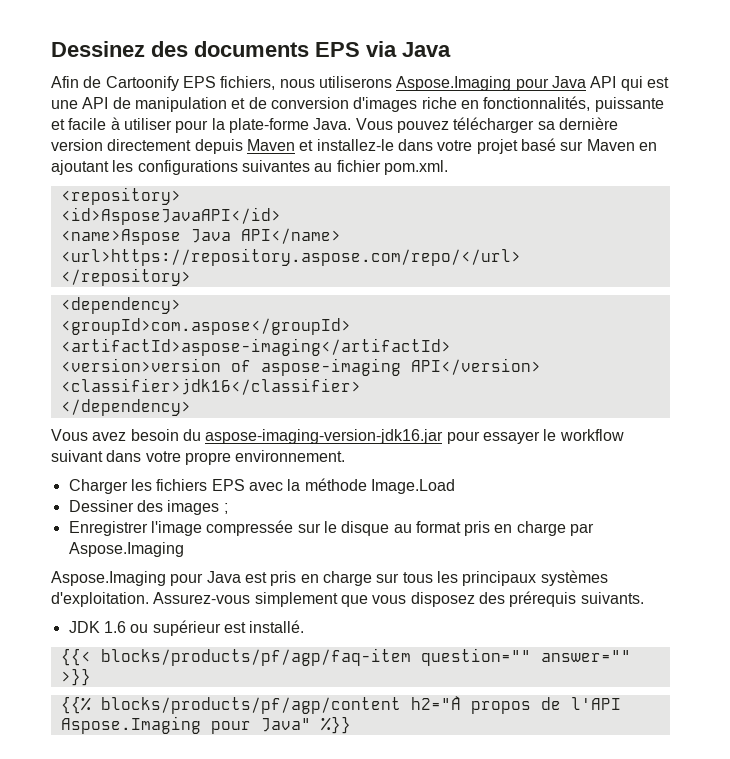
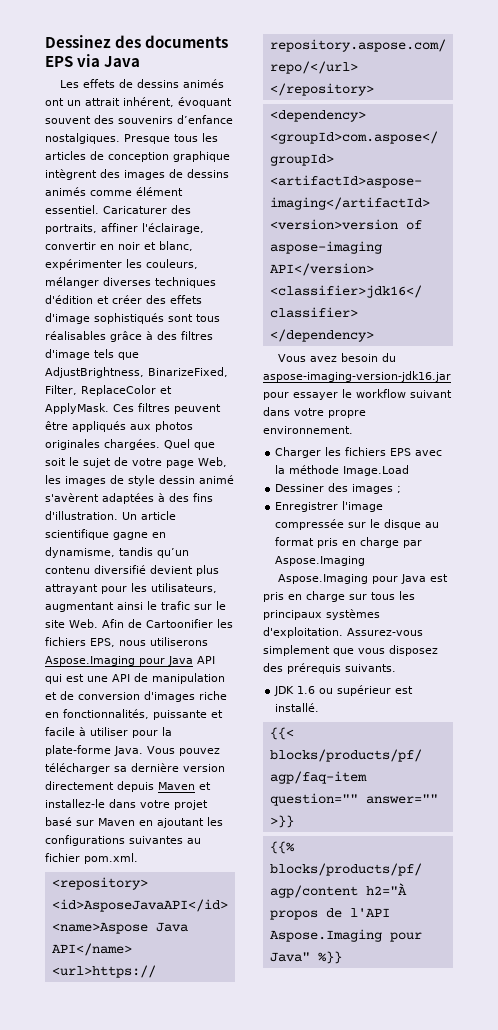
[51,76,276,91] Afin de Cartoonify EPS fichiers, -> [59,79,224,88] [45,97,232,108] [45,115,233,124] [45,133,218,144] [45,151,230,162] [45,169,229,180] [45,187,183,196] [45,205,191,214] [45,223,204,234] [45,241,193,251] [45,259,198,270] [45,277,216,288] [45,295,202,304] [45,313,220,324] [45,331,213,342] [45,349,139,360] [45,367,228,378] [45,385,172,396] [45,403,221,414] [45,421,193,432] [45,439,215,450] [45,457,227,468] [45,475,234,486] [45,493,213,504] [45,511,176,520] [45,529,166,540] [45,547,189,558] [45,565,219,576] [45,583,217,594] [45,601,226,612] [45,619,233,628] [45,637,115,647] Les effets de dessins animés ont un attrait inhérent, évoquant souvent des souvenirs d’enfance nostalgiques. Presque tous les articles de conception graphique intègrent des images de dessins animés comme élément essentiel. Caricaturer des portraits, affiner l'éclairage, convertir en noir et blanc, expérimenter les couleurs, mélanger diverses techniques d'édition et créer des effets d'image sophistiqués sont tous réalisables grâce à des filtres d'image tels que AdjustBrightness, BinarizeFixed, Filter, ReplaceColor et ApplyMask. Ces filtres peuvent être appliqués aux photos originales chargées. Quel que soit le sujet de votre page Web, les images de style dessin animé s'avèrent adaptées à des fins d'illustration. Un article scientifique gagne en dynamisme, tandis qu’un contenu diversifié devient plus attrayant pour les utilisateurs, augmentant ainsi le trafic sur le site Web. Afin de Cartoonifier les fichiers EPS,

